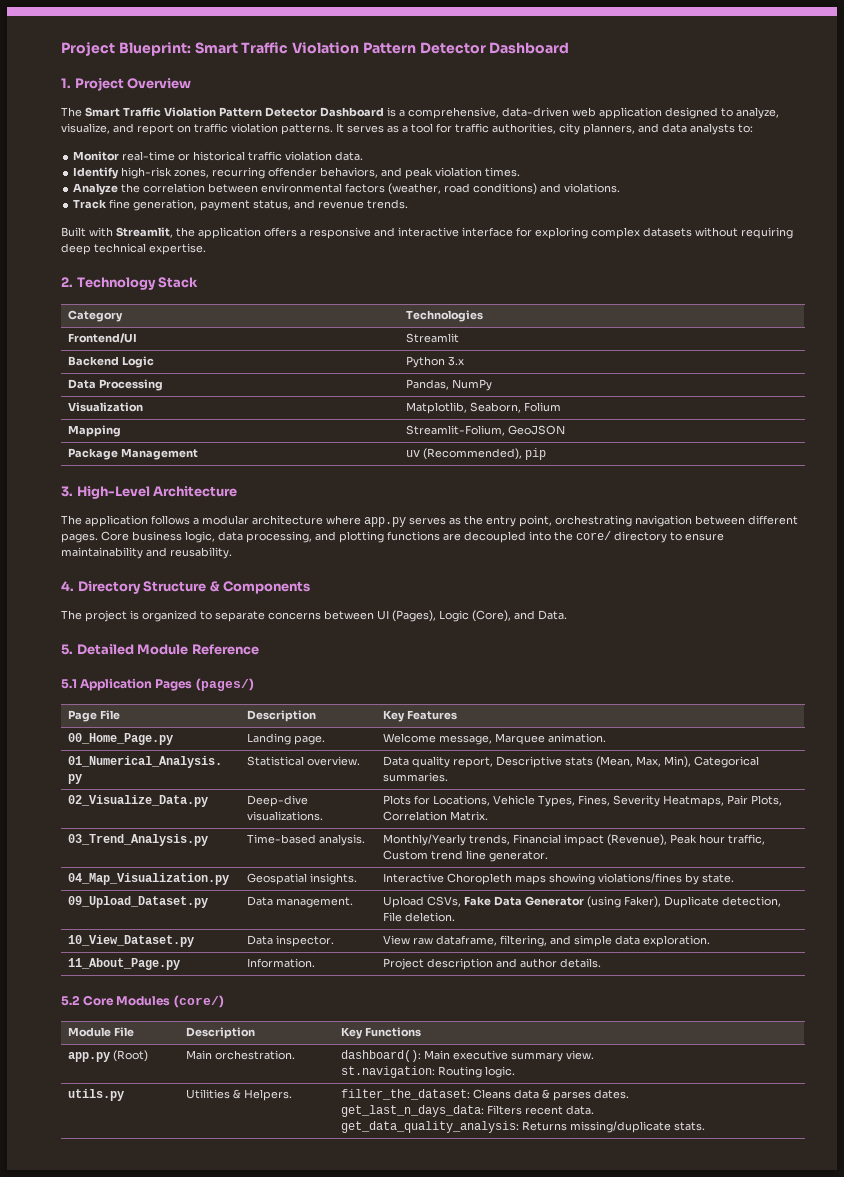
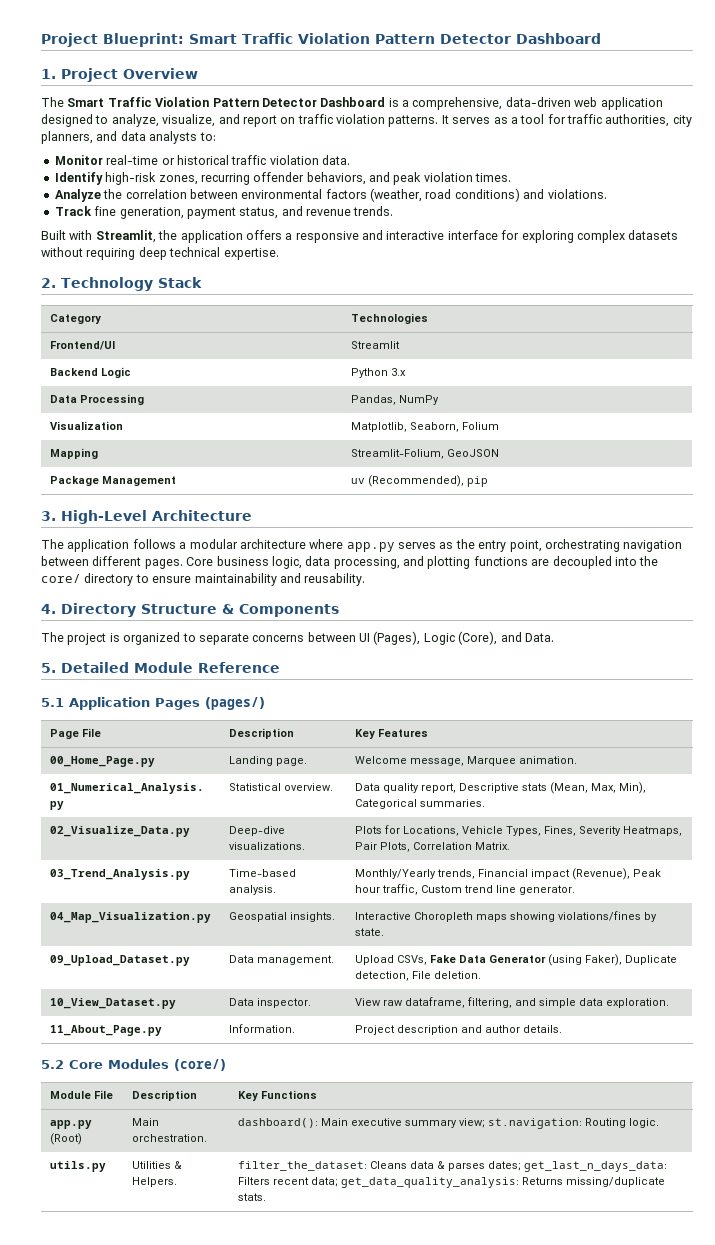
[566,1050,595,1060] view. // -> [458,1118,485,1128] view;
[594,1089,630,1099] dates. // -> [487,1161,521,1171] dates;
[566,1105,595,1115] data. // -> [310,1177,338,1187] data;

